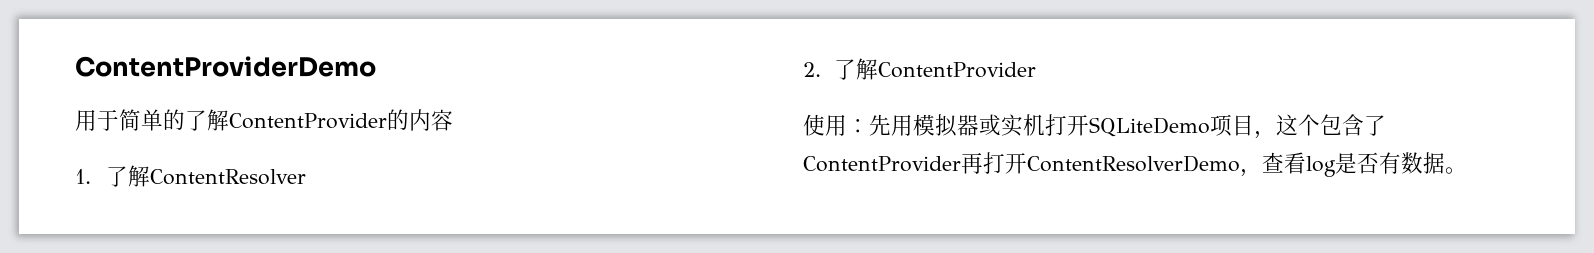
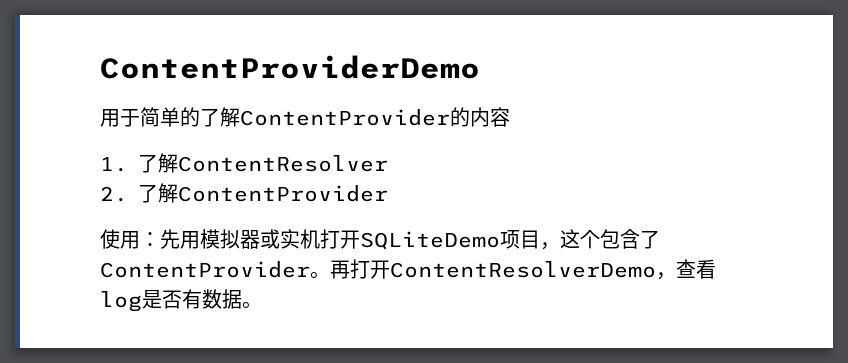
(961, 164) none -> [310,271,330,279] 。

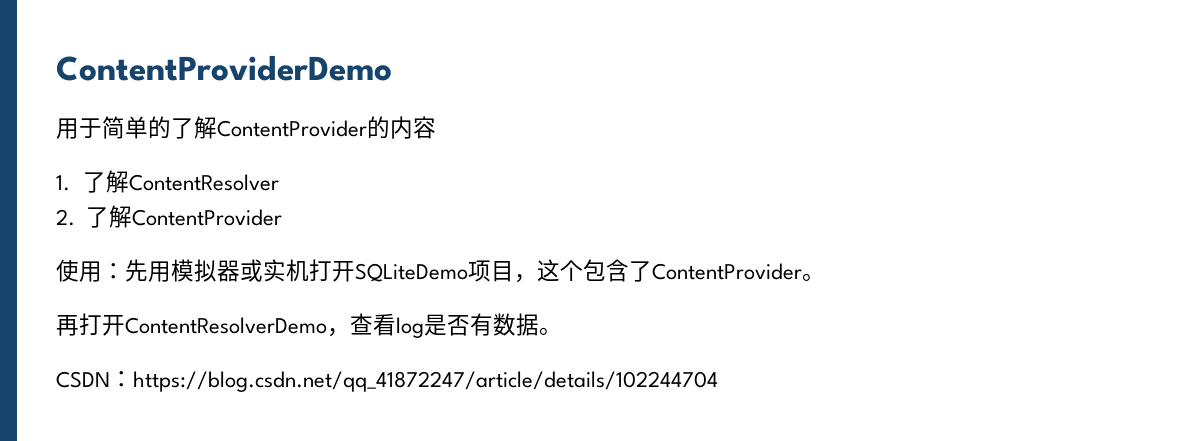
(330, 275) none -> (825, 277) //
(262, 305) none -> [56,371,718,392] // CSDN：https://blog.csdn.net/qq_41872247/article/details/102244704

